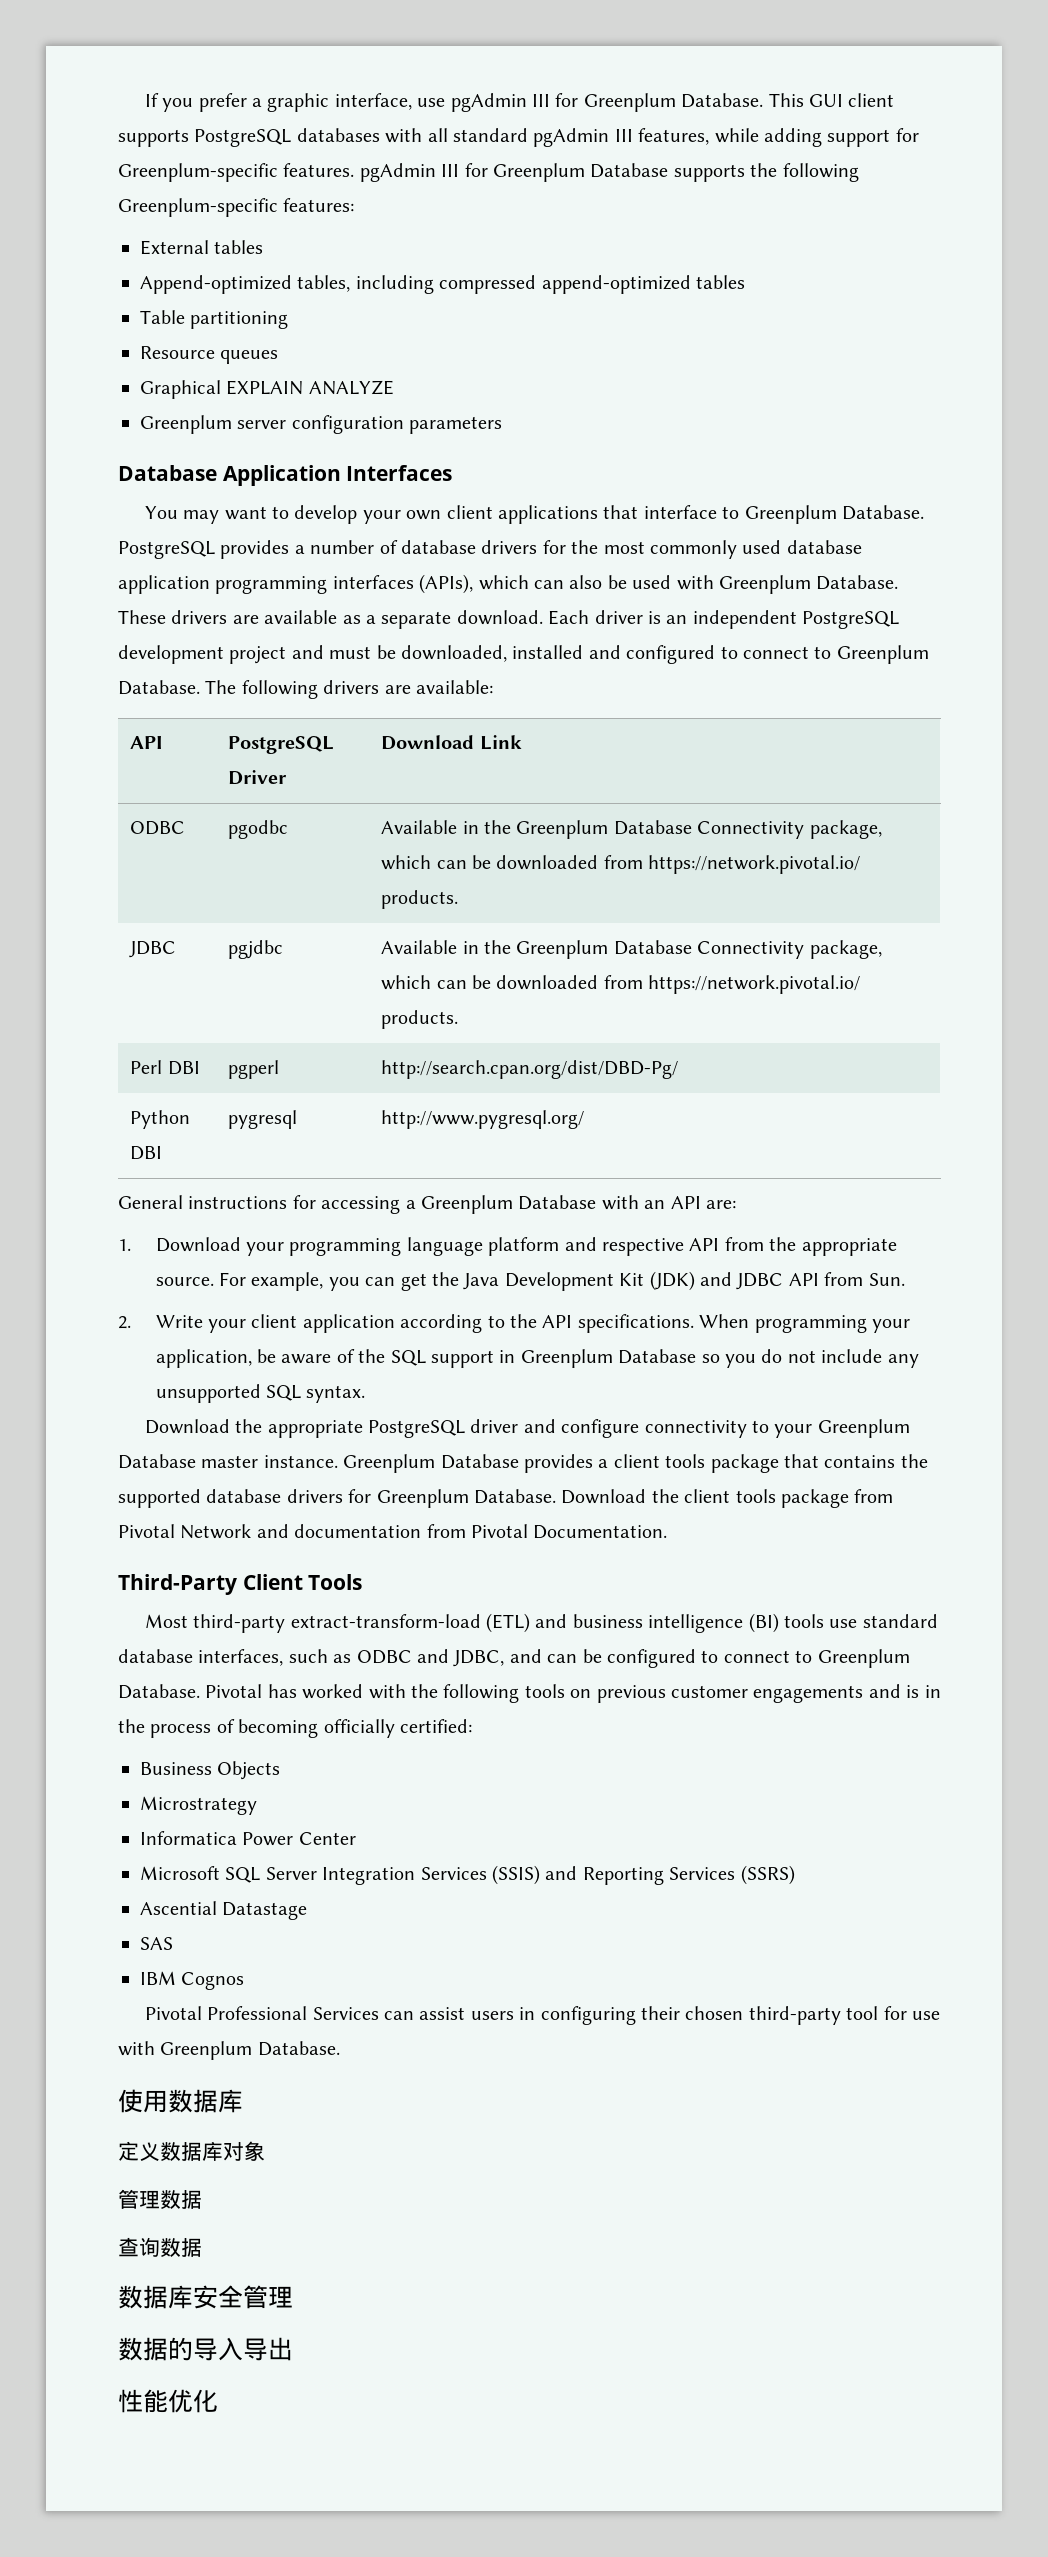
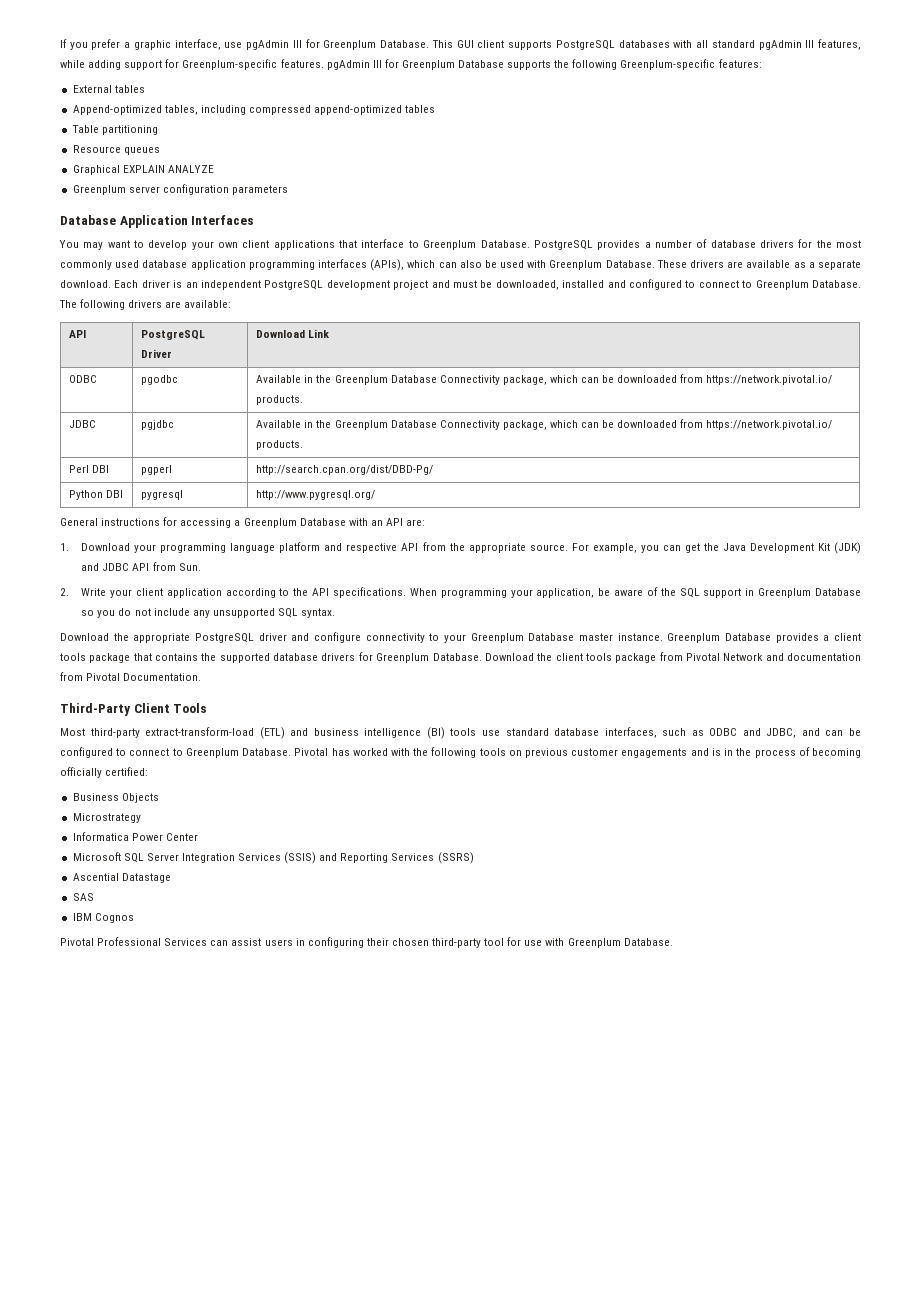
[118,2089,243,2113] [118,2141,265,2161] [118,2189,202,2209] [118,2237,202,2257] [118,2285,293,2309] [118,2337,293,2361] [118,2389,218,2413] // 使用数据库 // 定义数据库对象 // 管理数据 // 查询数据 // 数据库安全管理 // 数据的导入导出 // 性能优化 -> (673, 942) none

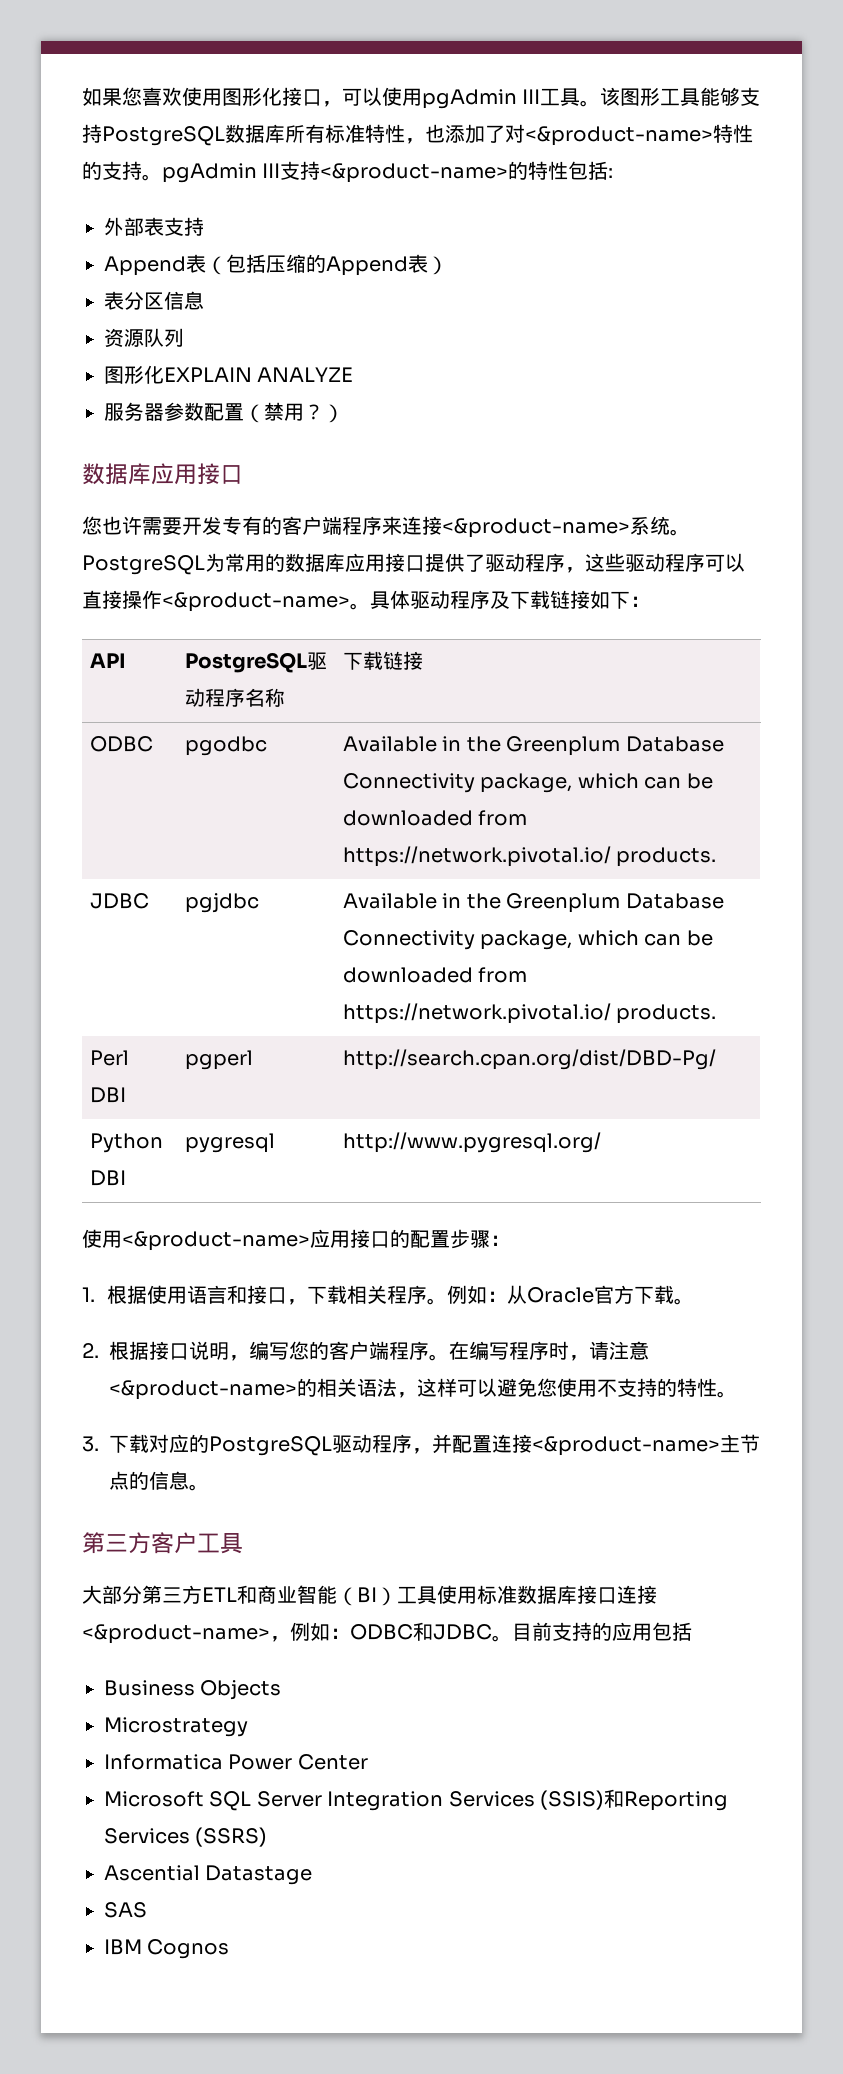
[60,39,862,50] [60,59,762,70] [72,85,145,93] [72,105,436,115] [71,125,158,135] [72,145,160,155] [72,165,214,175] [72,184,288,195] [60,215,255,228] [59,239,861,250] [60,259,861,271] [60,279,861,290] [59,299,232,310] [69,330,87,338] [141,330,206,340] [141,349,173,358] [256,329,330,338] If you prefer a graphic interface, use pgAdmin III for Greenplum Database. This GUI client supports PostgreSQL databases with all standard pgAdmin III features, while adding support for Greenplum-specific features. pgAdmin III for Greenplum Database supports the following Greenplum-specific features: // External tables // Append-optimized tables, including compressed append-optimized tables // Table partitioning // Resource queues // Graphical EXPLAIN ANALYZE // Greenplum server configuration parameters // Database Application Interfaces // You may want to develop your own client applications that interface to Greenplum Database. PostgreSQL provides a number of database drivers for the most commonly used database application programming interfaces (APIs), which can also be used with Greenplum Database. These drivers are available as a separate download. Each driver is an independent PostgreSQL development project and must be downloaded, installed and configured to connect to Greenplum Database. The following drivers are available: // API | PostgreSQL Driver | Download Link -> [82,87,761,109] [82,124,753,146] [82,161,614,183] [104,217,204,236] [104,254,448,276] [104,291,204,310] [104,328,184,348] [104,365,354,384] [104,402,344,423] [82,463,243,485] [82,516,690,538] [82,553,745,575] [82,590,650,612] [90,653,127,668] [185,652,328,673] [185,688,286,707] [343,651,424,670] 如果您喜欢使用图形化接口，可以使用pgAdmin III工具。该图形工具能够支持PostgreSQL数据库所有标准特性，也添加了对<&product-name>特性的支持。pgAdmin III支持<&product-name>的特性包括: // 外部表支持 // Append表（包括压缩的Append表） // 表分区信息 // 资源队列 // 图形化EXPLAIN ANALYZE // 服务器参数配置（禁用？） // 数据库应用接口 // 您也许需要开发专有的客户端程序来连接<&product-name>系统。PostgreSQL为常用的数据库应用接口提供了驱动程序，这些驱动程序可以直接操作<&product-name>。具体驱动程序及下载链接如下： // API | PostgreSQL驱动程序名称 | 下载链接
[60,517,426,528] [60,542,861,554] [81,562,201,571] [60,587,862,598] [81,608,336,618] [60,632,861,643] [60,652,862,663] [60,672,202,681] [60,703,208,716] [60,727,861,739] [60,747,862,758] [60,767,149,778] General instructions for accessing a Greenplum Database with an API are: // 1. Download your programming language platform and respective API from the appropriate source. For example, you can get the Java Development Kit (JDK) and JDBC API from Sun. // 2. Write your client application according to the API specifications. When programming your application, be aware of the SQL support in Greenplum Database so you do not include any unsupported SQL syntax. // Download the appropriate PostgreSQL driver and configure connectivity to your Greenplum Database master instance. Greenplum Database provides a client tools package that contains the supported database drivers for Greenplum Database. Download the client tools package from Pivotal Network and documentation from Pivotal Documentation. // Third-Party Client Tools // Most third-party extract-transform-load (ETL) and business intelligence (BI) tools use standard database interfaces, such as ODBC and JDBC, and can be configured to connect to Greenplum Database. Pivotal has worked with the following tools on previous customer engagements and is in the process of becoming officially certified: -> [82,1229,510,1251] [82,1285,694,1305] [82,1341,649,1361] [109,1378,737,1400] [82,1434,760,1456] [109,1471,209,1491] [82,1532,243,1554] [82,1585,657,1606] [82,1622,692,1644] 使用<&product-name>应用接口的配置步骤： // 1.根据使用语言和接口，下载相关程序。例如：从Oracle官方下载。 // 2.根据接口说明，编写您的客户端程序。在编写程序时，请注意<&product-name>的相关语法，这样可以避免您使用不支持的特性。 // 3.下载对应的PostgreSQL驱动程序，并配置连接<&product-name>主节点的信息。 // 第三方客户工具 // 大部分第三方ETL和商业智能（BI）工具使用标准数据库接口连接<&product-name>，例如：ODBC和JDBC。目前支持的应用包括
[319,853,338,861] and -> [604,1789,624,1808] 和
[60,937,673,948] // Pivotal Professional Services can assist users in configuring their chosen third-party tool for use with Greenplum Database. -> (230, 1949) none

